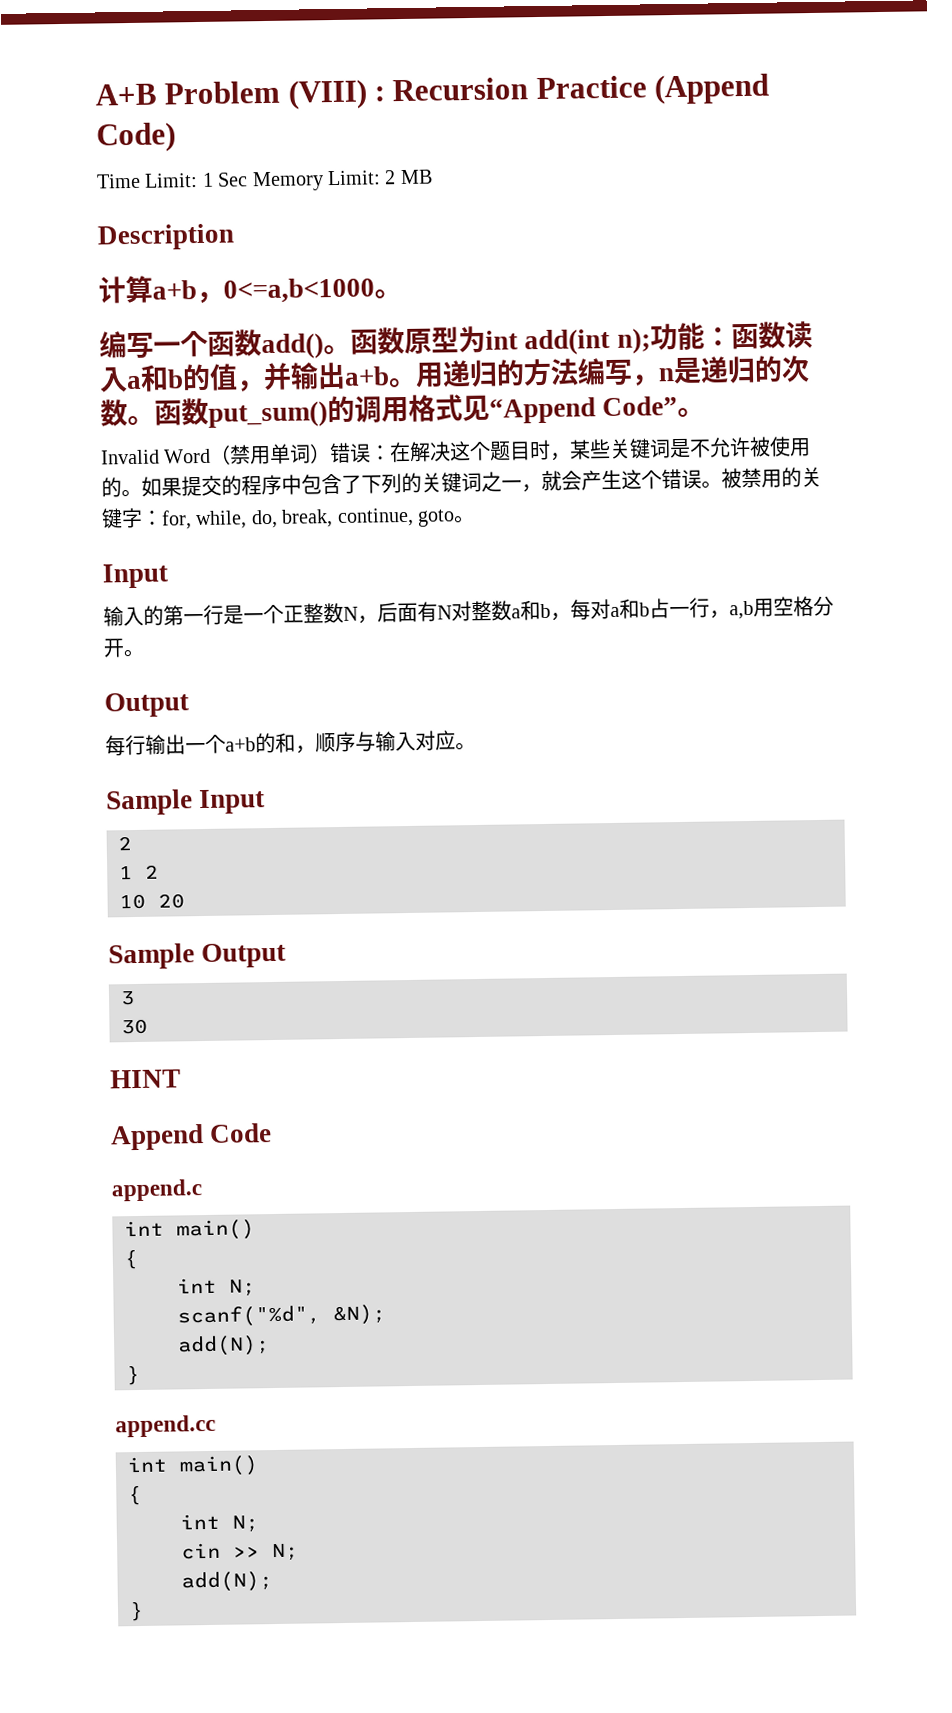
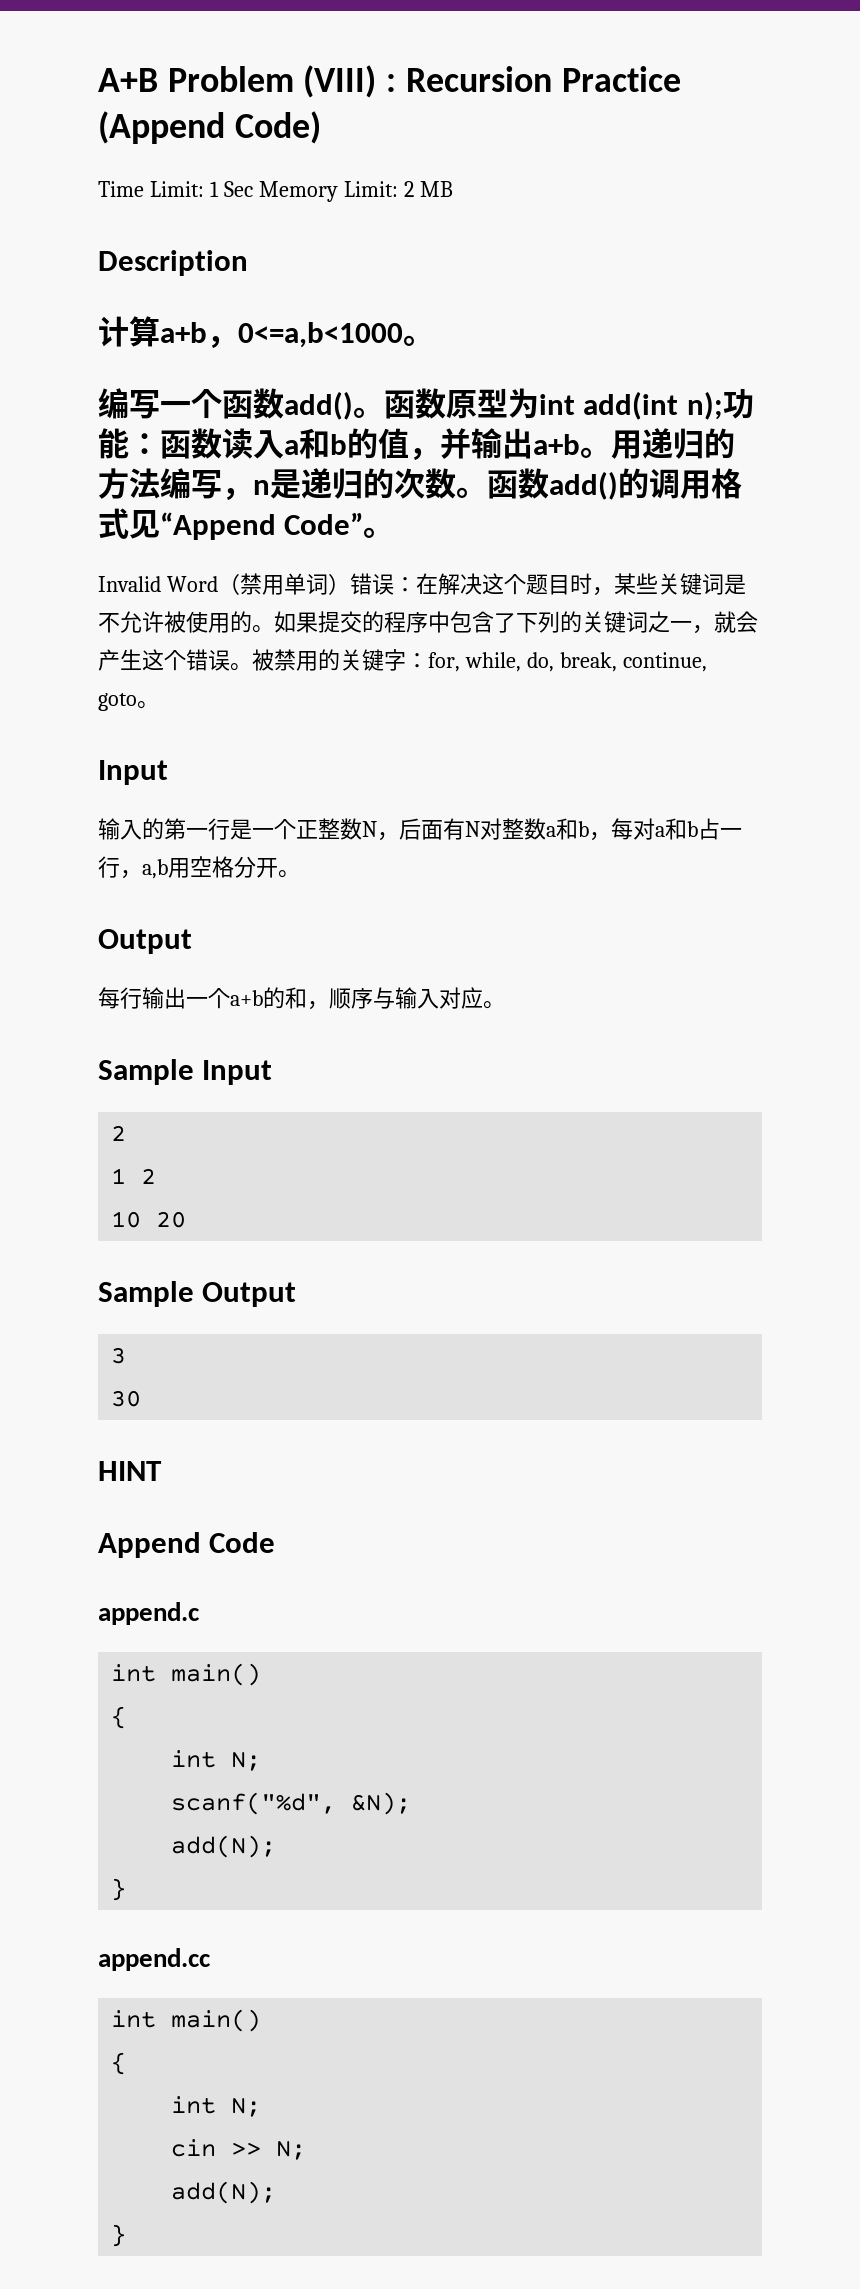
[208,401,328,428] put_sum() -> [549,471,618,500] add()

